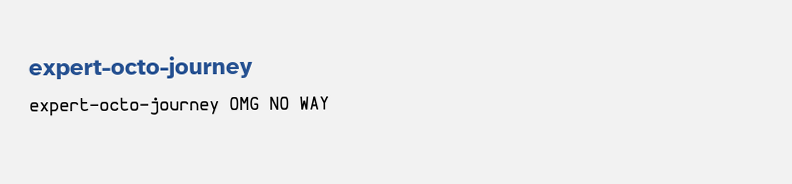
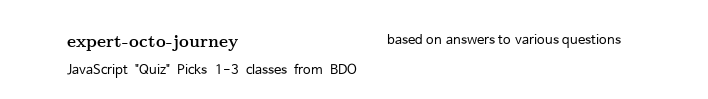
[29,96,330,117] expert-octo-journey OMG NO WAY -> [67,63,357,78] [387,34,621,48] JavaScript "Quiz" Picks 1-3 classes from BDO based on answers to various questions

